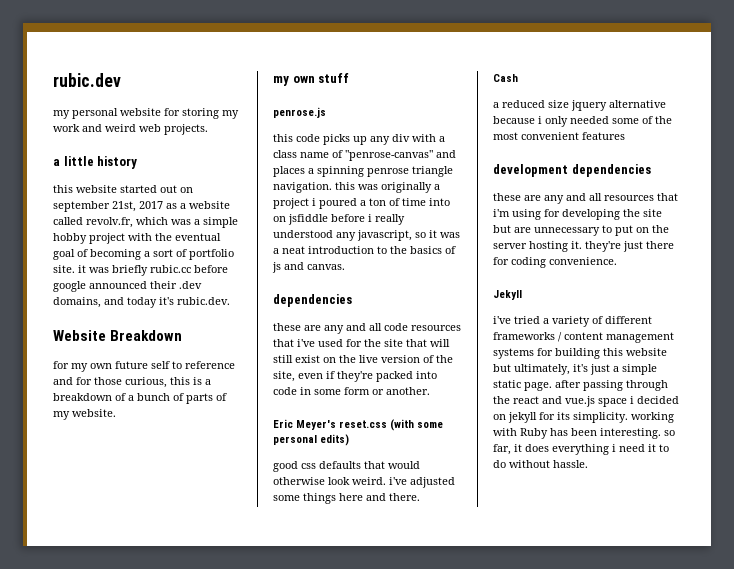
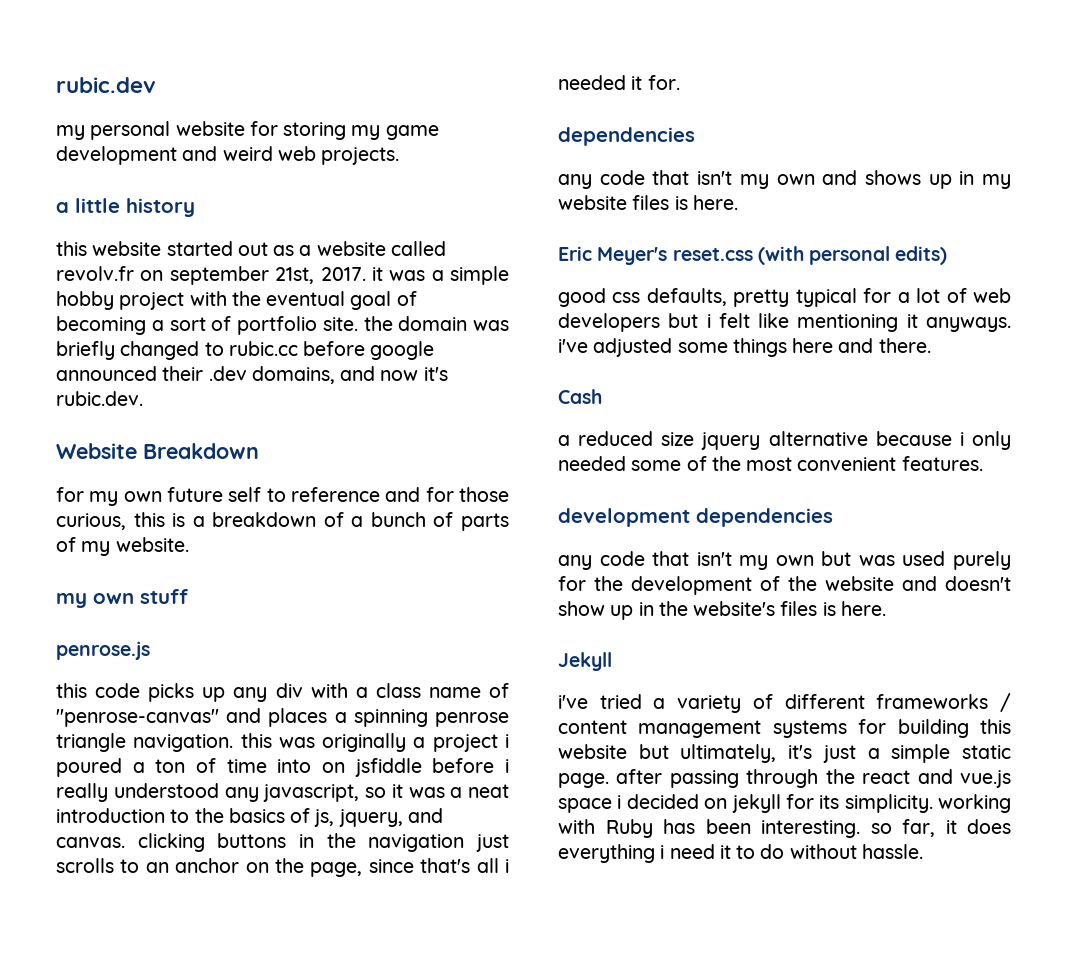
[53,124,80,132] work -> [385,125,439,140] [56,146,177,165] game development
[180,187,193,193] [53,201,230,212] [53,217,168,228] on september 21st, 2017 as a website called revolv.fr, which -> [273,241,446,256] [56,266,383,285] as a website called revolv.fr on september 21st, 2017. it
[78,265,148,276] it was briefly -> [363,316,509,331] [56,341,224,360] the domain was briefly changed to
[127,297,157,308] today -> [380,370,419,381] now
[272,262,281,273] js -> [314,809,403,827] js, jquery,
[273,294,352,307] [273,323,461,334] [273,339,450,347] [273,355,453,363] [273,371,437,382] [273,387,430,395] // dependencies // these are any and all code resources that i've used for the site that will still exist on the live version of the site, even if they're packed into code in some form or another. -> [137,833,510,852] [56,858,509,877] [558,75,680,90] [558,127,695,146] [558,170,1011,189] [558,195,738,210] clicking buttons in the navigation just scrolls to an anchor on the page, since that's all i needed it for. // dependencies // any code that isn't my own and shows up in my website files is here.
[417,422,443,428] some -> (804, 255) none
[319,461,420,469] [273,477,386,485] defaults that would otherwise look weird. -> [646,288,1012,307] [558,313,1011,332] defaults, pretty typical for a lot of web developers but i felt like mentioning it anyways.
[582,132,625,140] features -> [901,456,983,471] features.
[493,193,678,204] [493,209,662,220] [493,225,669,236] [493,241,674,252] [493,257,617,268] these are any and all resources that i'm using for developing the site but are unnecessary to put on the server hosting it. they're just there for coding convenience. -> [558,551,1011,570] [558,576,1011,595] [558,601,886,620] any code that isn't my own but was used purely for the development of the website and doesn't show up in the website's files is here.

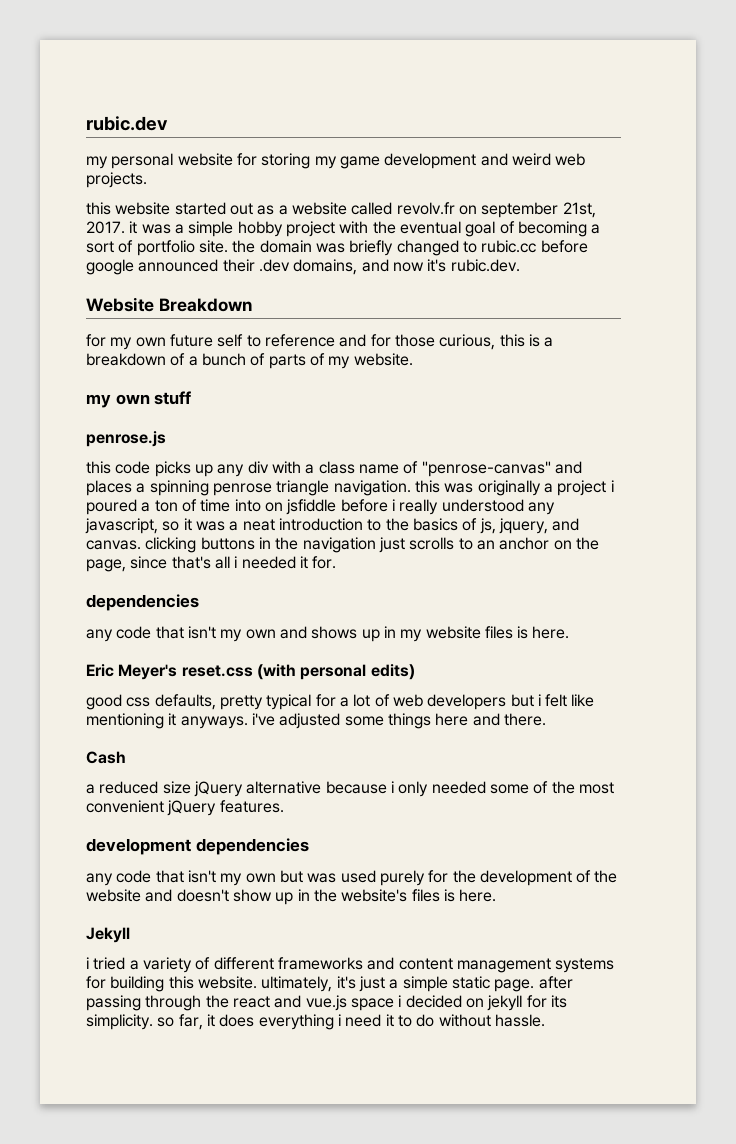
[56,198,195,217] // a little history -> (147, 180) none
[701,432,761,450] jquery -> [193,781,243,797] jQuery
(897, 464) none -> [167,800,217,816] jQuery
[558,695,588,709] i've -> [86,957,89,969] i
[1000,693,1011,712] / -> [367,957,395,970] and
[558,744,669,759] website but -> [197,976,257,989] website.
[938,794,1011,813] [558,819,860,838] working with Ruby has been interesting. -> (153, 1022) none

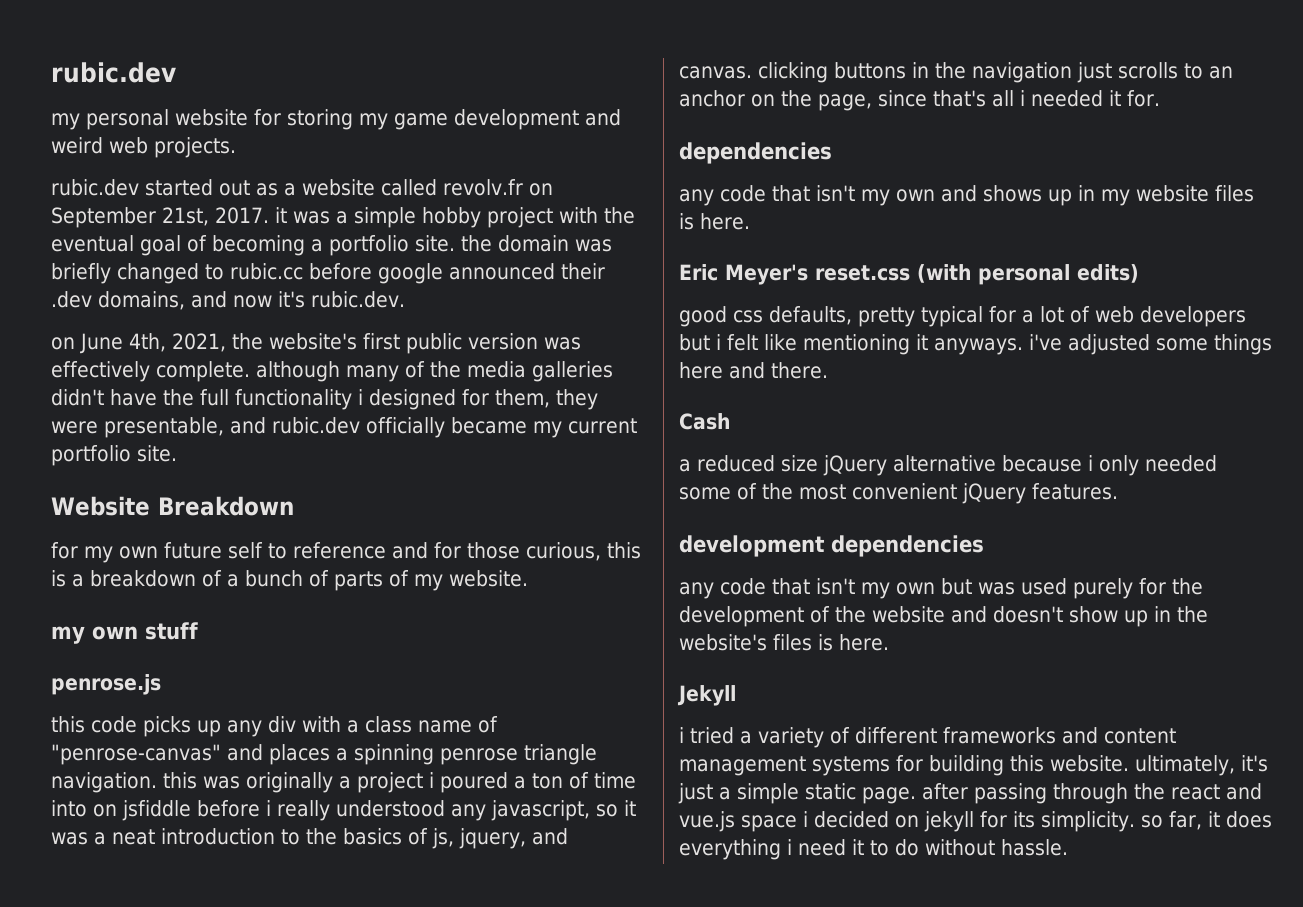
[86,202,171,215] this website -> [51,179,139,196] rubic.dev
[481,202,559,218] september -> [51,207,156,228] September
[86,240,134,253] sort of -> (323, 245) none
(520, 265) none -> [51,333,581,354] [51,361,613,382] [51,389,598,410] [51,417,637,438] [51,445,177,466] // on June 4th, 2021, the website's first public version was effectively complete. although many of the media galleries didn't have the full functionality i designed for them, they were presentable, and rubic.dev officially became my current portfolio site.

